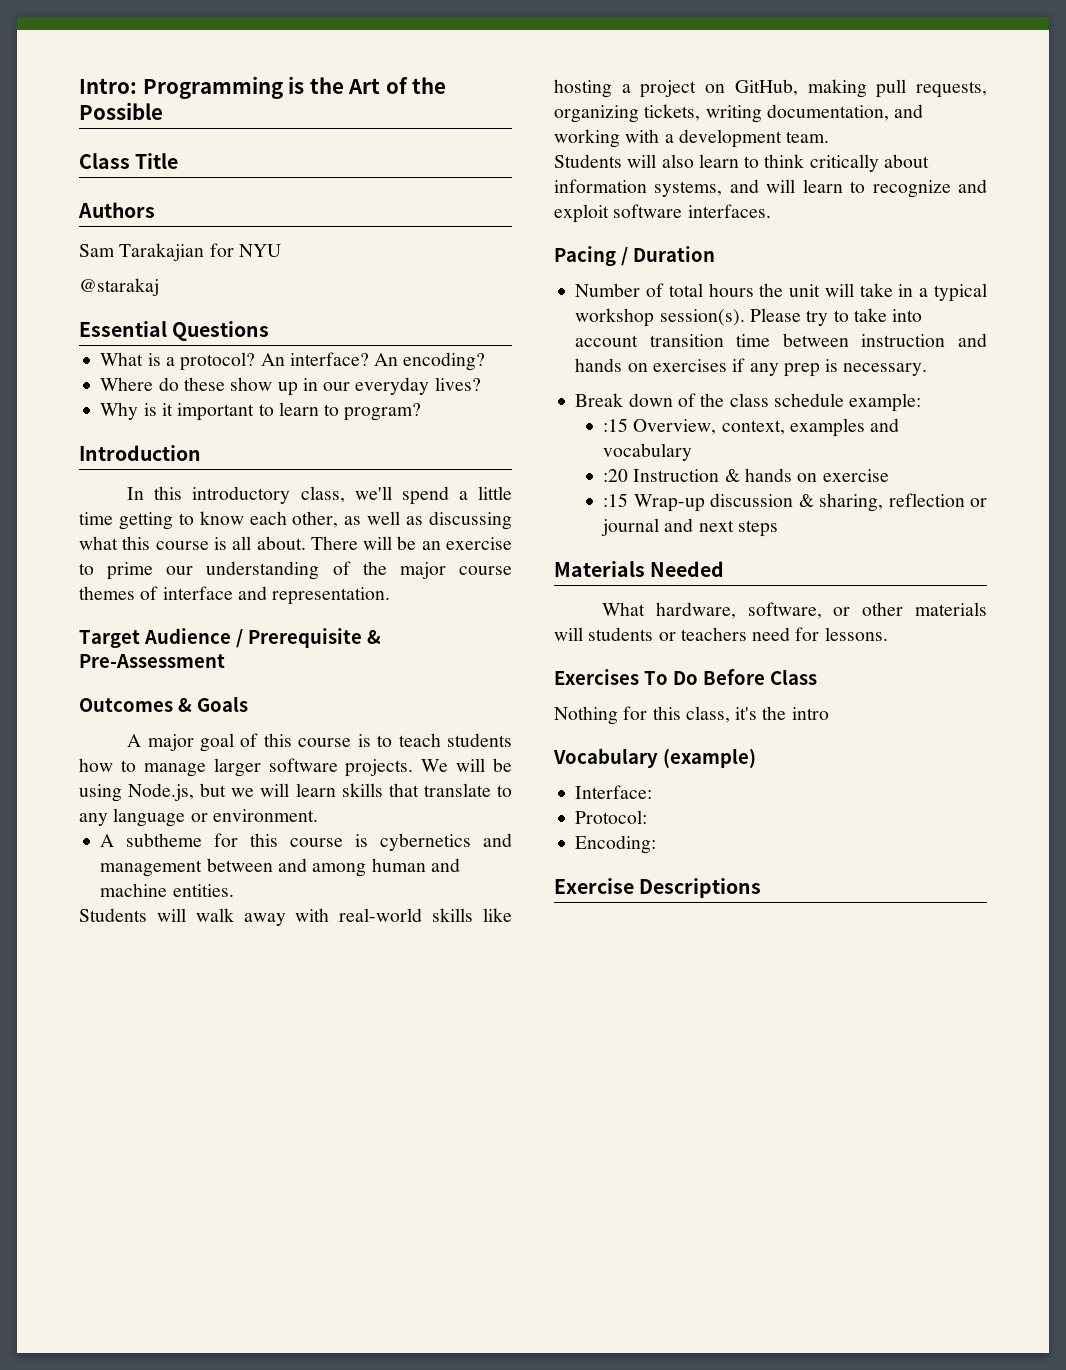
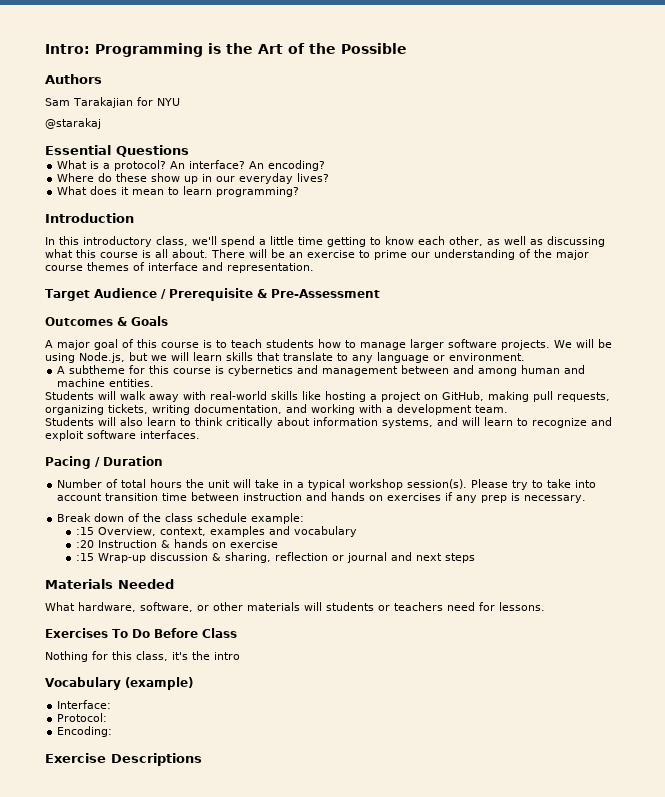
[79,153,179,169] // Class Title -> (407, 48) none
[100,402,422,421] Why is it important to learn to program? -> [57,186,300,197] What does it mean to learn programming?

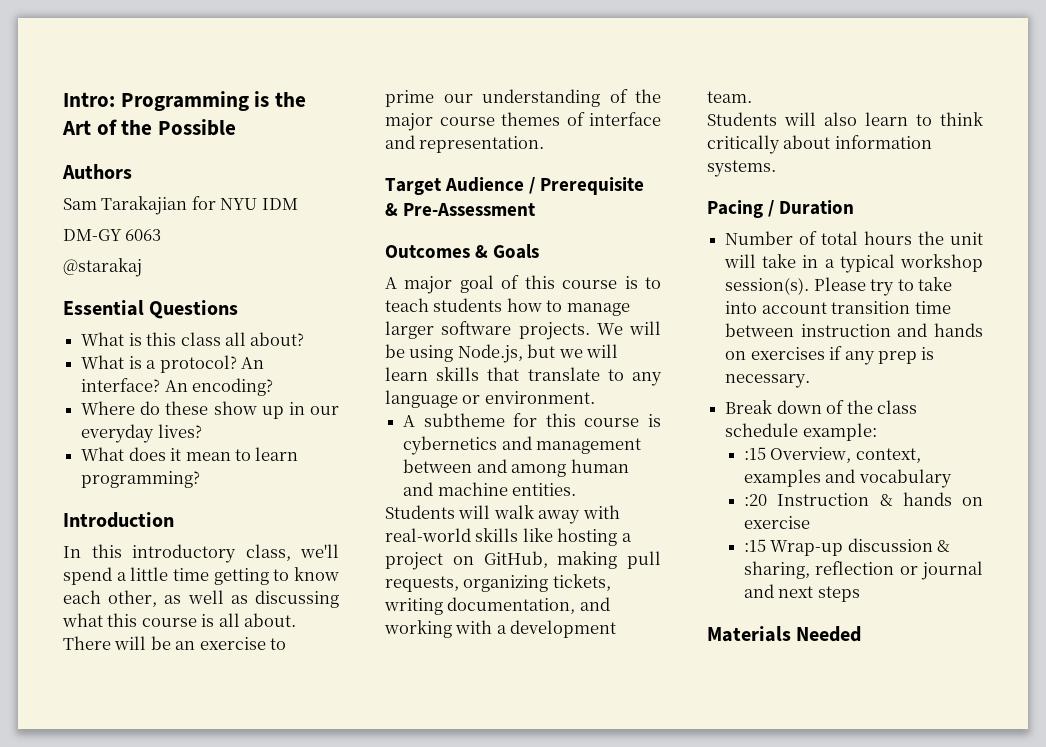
(180, 102) none -> [261,198,298,210] [63,229,162,241] IDM // DM-GY 6063
(189, 151) none -> [81,332,305,346] // What is this class all about?
[382,417,612,428] [45,430,200,441] systems, and will learn to recognize and exploit software interfaces. -> [707,160,776,177] systems.
[45,602,545,612] [45,628,237,638] [45,651,240,662] [45,677,193,690] [57,700,112,709] [57,713,108,722] [57,726,113,737] [45,753,202,766] // What hardware, software, or other materials will students or teachers need for lessons. // Exercises To Do Before Class // Nothing for this class, it's the intro // Vocabulary (example) // Interface: // Protocol: // Encoding: // Exercise Descriptions -> (862, 634) none

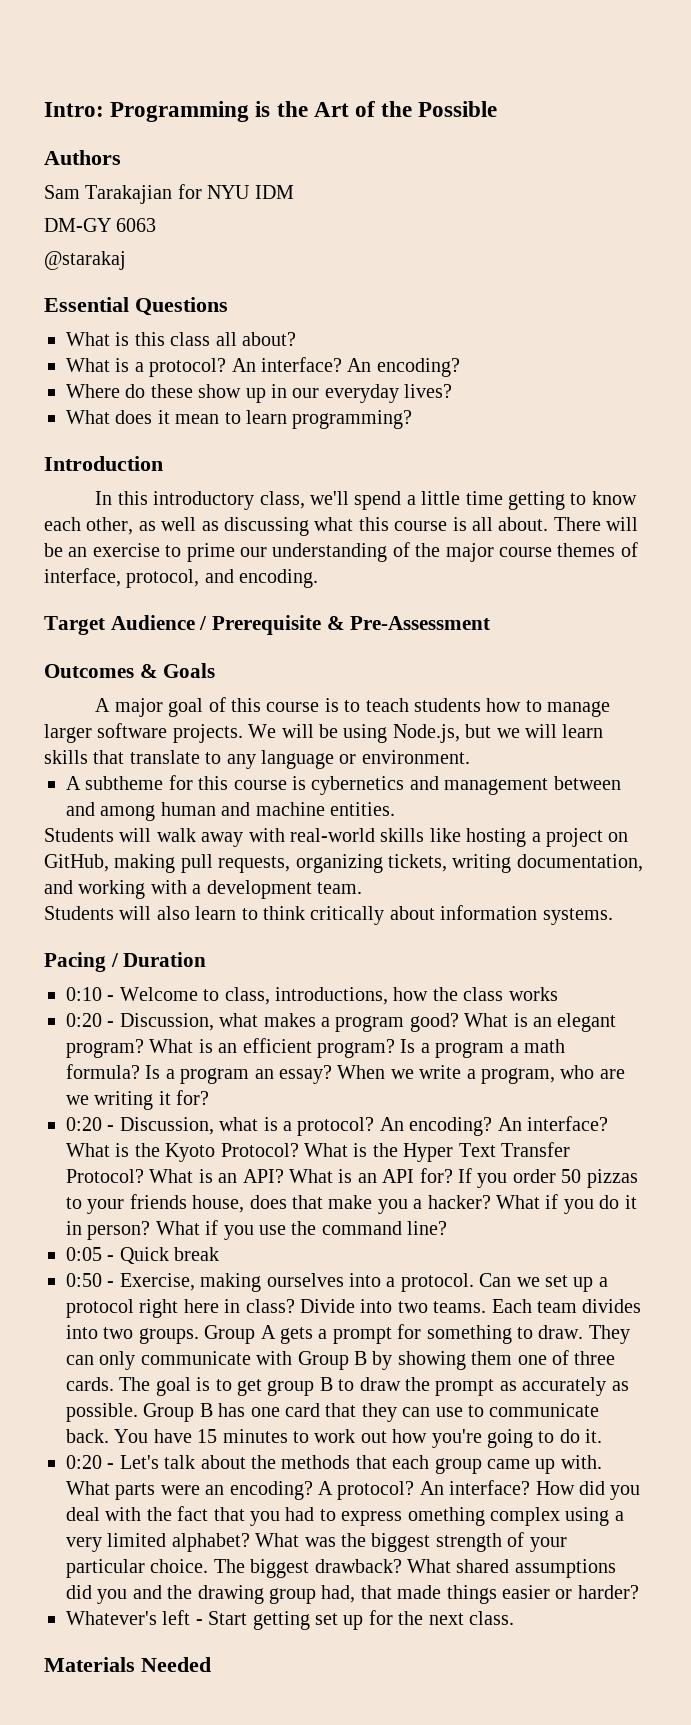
[589,112,661,126] [385,135,545,153] interface and representation. -> [44,568,319,588] interface, protocol, and encoding.
[725,231,983,245] [724,254,983,273] [725,277,952,296] [725,301,951,314] [725,323,983,337] [725,346,935,365] [725,374,811,388] [725,400,917,414] [725,423,877,441] [744,447,921,463] [744,469,952,488] [744,492,983,506] [744,516,811,529] [744,538,951,556] [744,561,983,580] [744,584,860,602] Number of total hours the unit will take in a typical workshop session(s). Please try to take into account transition time between instruction and hands on exercises if any prep is necessary. // Break down of the class schedule example: // :15 Overview, context, examples and vocabulary // :20 Instruction & hands on exercise // :15 Wrap-up discussion & sharing, reflection or journal and next steps -> [66,987,558,1005] [66,1013,617,1032] [66,1038,565,1058] [66,1064,625,1084] [66,1090,210,1110] [66,1116,608,1136] [66,1142,570,1162] [66,1168,638,1188] [66,1194,637,1214] [66,1220,448,1240] [66,1247,220,1264] [66,1273,608,1292] [66,1299,642,1318] [66,1324,630,1344] [66,1350,616,1370] [66,1377,629,1396] [66,1403,600,1422] [66,1429,603,1448] [66,1455,602,1474] [66,1480,641,1500] [66,1506,624,1526] [66,1532,567,1552] [66,1559,616,1578] [66,1585,639,1604] [66,1610,514,1630] 0:10 - Welcome to class, introductions, how the class works // 0:20 - Discussion, what makes a program good? What is an elegant program? What is an efficient program? Is a program a math formula? Is a program an essay? When we write a program, who are we writing it for? // 0:20 - Discussion, what is a protocol? An encoding? An interface? What is the Kyoto Protocol? What is the Hyper Text Transfer Protocol? What is an API? What is an API for? If you order 50 pizzas to your friends house, does that make you a hacker? What if you do it in person? What if you use the command line? // 0:05 - Quick break // 0:50 - Exercise, making ourselves into a protocol. Can we set up a protocol right here in class? Divide into two teams. Each team divides into two groups. Group A gets a prompt for something to draw. They can only communicate with Group B by showing them one of three cards. The goal is to get group B to draw the prompt as accurately as possible. Group B has one card that they can use to communicate back. You have 15 minutes to work out how you're going to do it. // 0:20 - Let's talk about the methods that each group came up with. What parts were an encoding? A protocol? An interface? How did you deal with the fact that you had to express omething complex using a very limited alphabet? What was the biggest strength of your particular choice. The biggest drawback? What shared assumptions did you and the drawing group had, that made things easier or harder? // Whatever's left - Start getting set up for the next class.

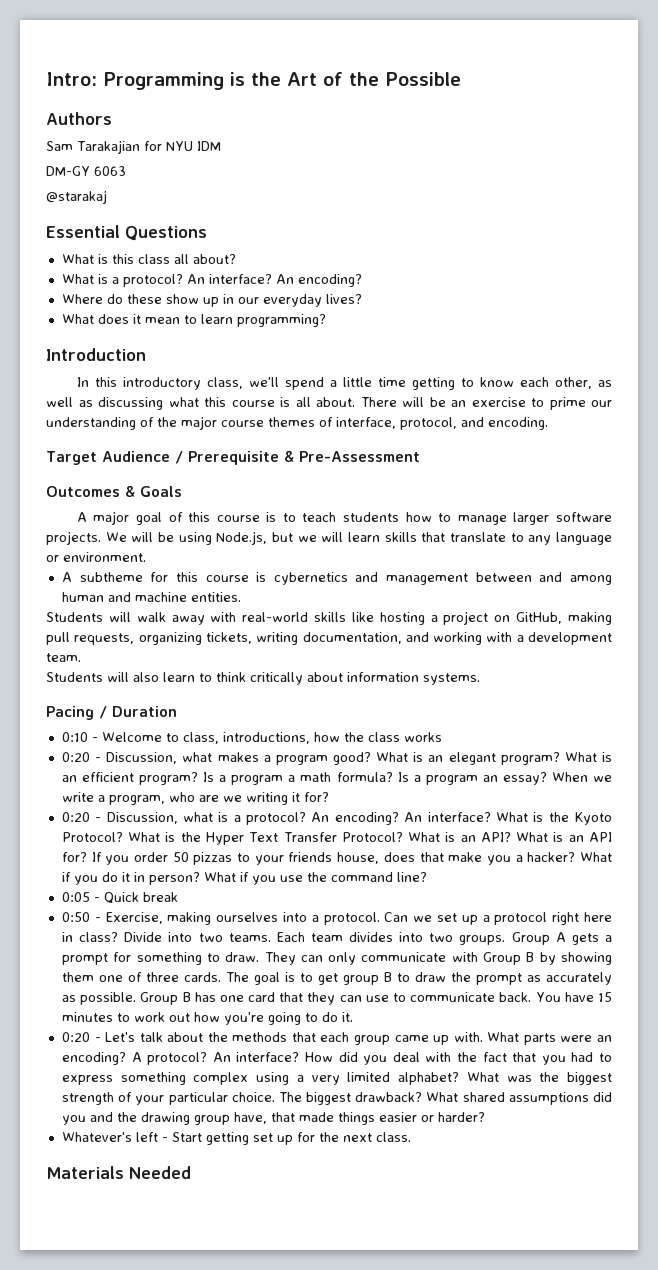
[407,1507,485,1526] omething -> [120,1072,186,1085] something
[321,1585,356,1603] had, -> [233,1112,267,1124] have,

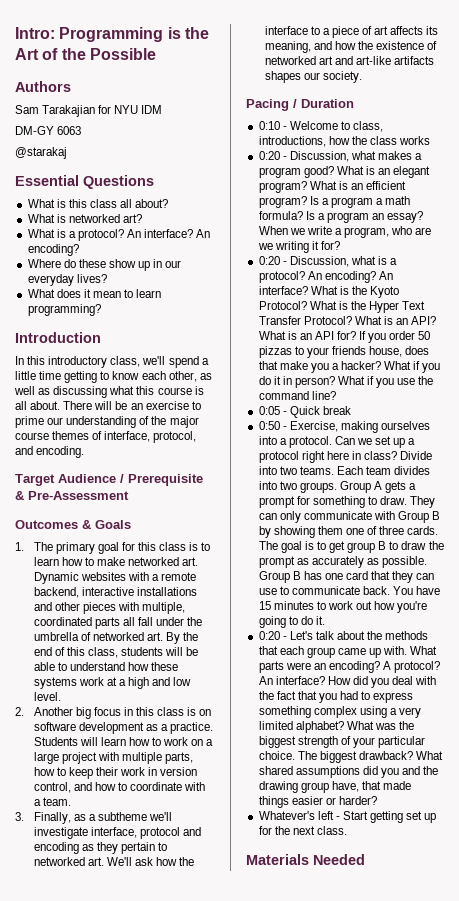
(236, 259) none -> [27,214,142,223] // What is networked art?
[76,511,612,525] [46,531,613,545] [46,552,146,562] [61,572,612,585] [61,592,241,602] [46,611,612,625] [46,632,612,645] A major goal of this course is to teach students how to manage larger software projects. We will be using Node.js, but we will learn skills that translate to any language or environment. // A subtheme for this course is cybernetics and management between and among human and machine entities. // Students will walk away with real-world skills like hosting a project on GitHub, making pull requests, organizing tickets, writing documentation, and working with a development -> [15,542,211,554] [33,557,199,566] [33,572,196,584] [33,587,197,598] [33,602,185,614] [33,617,203,629] [33,632,199,644] [33,647,199,658] [33,662,178,671] [33,677,192,689] [33,692,61,701] [15,707,212,719] [33,722,213,734] [33,737,214,746] [33,752,193,764] [33,767,198,779] [33,782,206,793] [33,799,41,806] 1. The primary goal for this class is to learn how to make networked art. Dynamic websites with a remote backend, interactive installations and other pieces with multiple, coordinated parts all fall under the umbrella of networked art. By the end of this class, students will be able to understand how these systems work at a high and low level. // 2. Another big focus in this class is on software development as a practice. Students will learn how to work on a large project with multiple parts, how to keep their work in version control, and how to coordinate with a
[46,672,480,685] Students will also learn to think critically about information systems. -> [15,812,172,824] [33,827,201,839] [33,842,167,854] [33,857,195,866] [264,26,439,38] [264,41,438,53] [264,56,434,65] [264,71,362,83] 3. Finally, as a subtheme we'll investigate interface, protocol and encoding as they pertain to networked art. We'll ask how the interface to a piece of art affects its meaning, and how the existence of networked art and art-like artifacts shapes our society.

